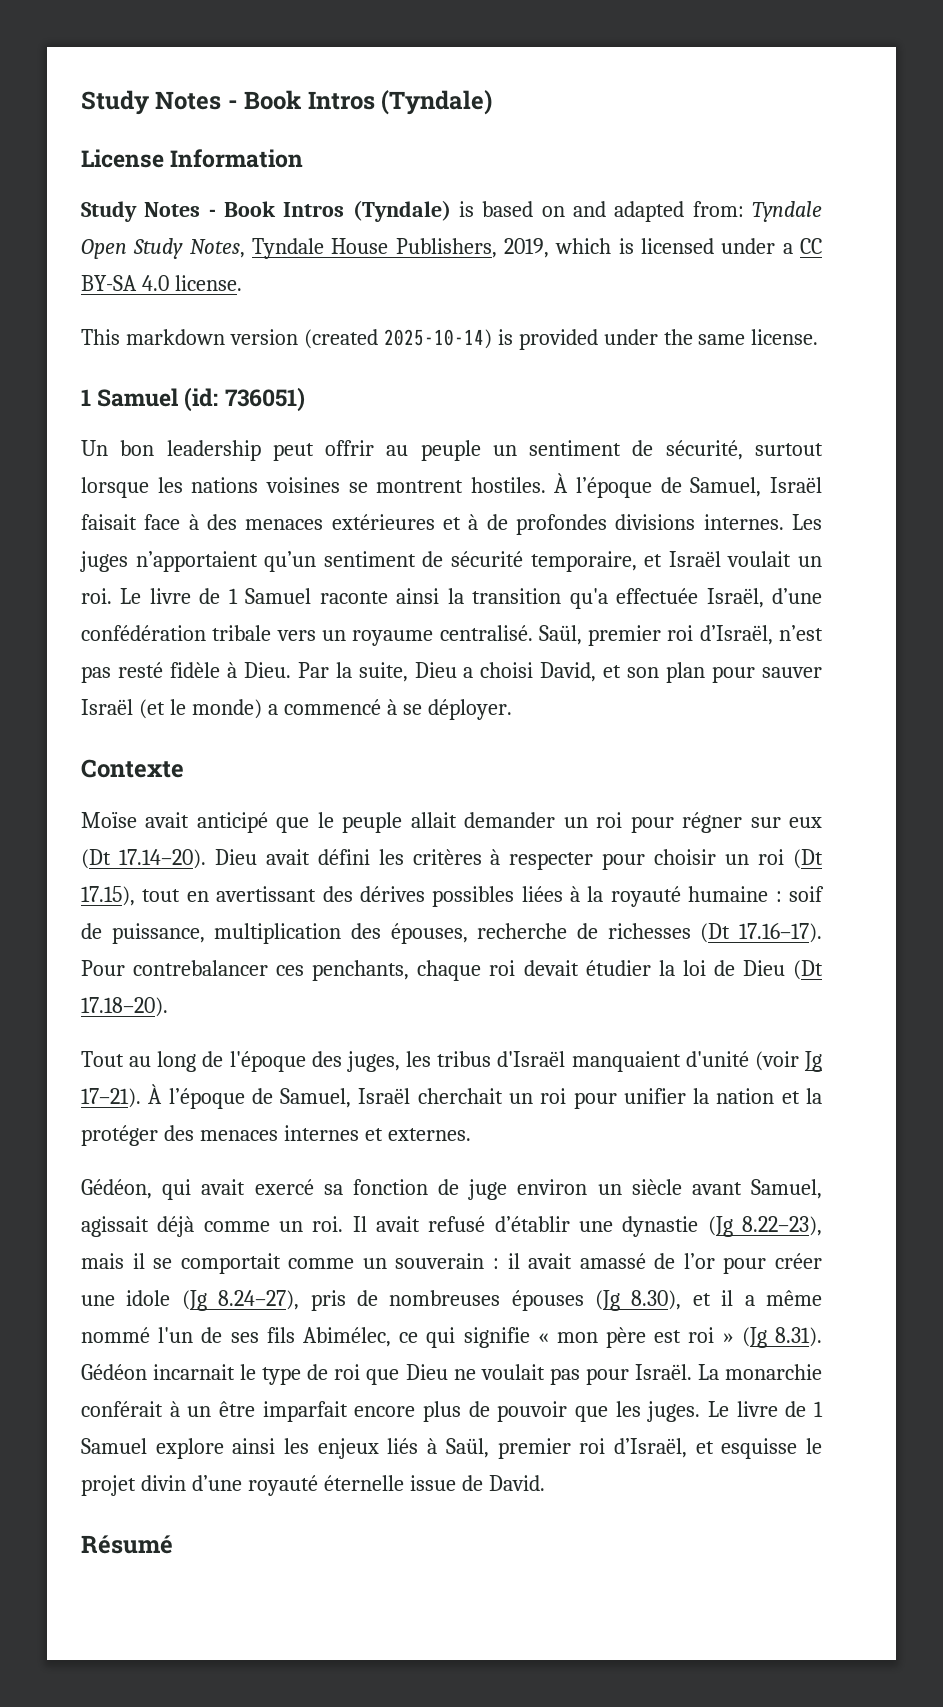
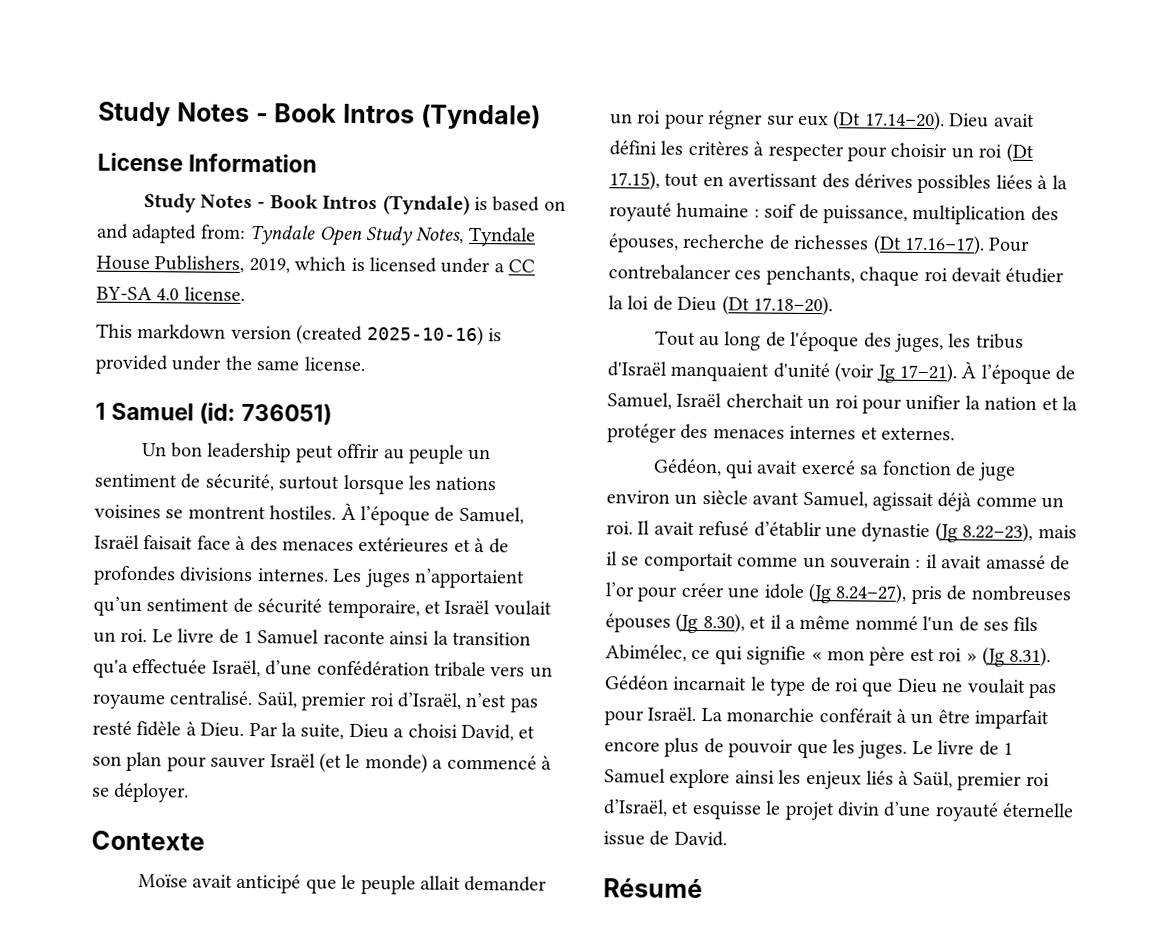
[383,329,492,349] 2025-10-14) -> [366,325,484,347] 2025-10-16)

